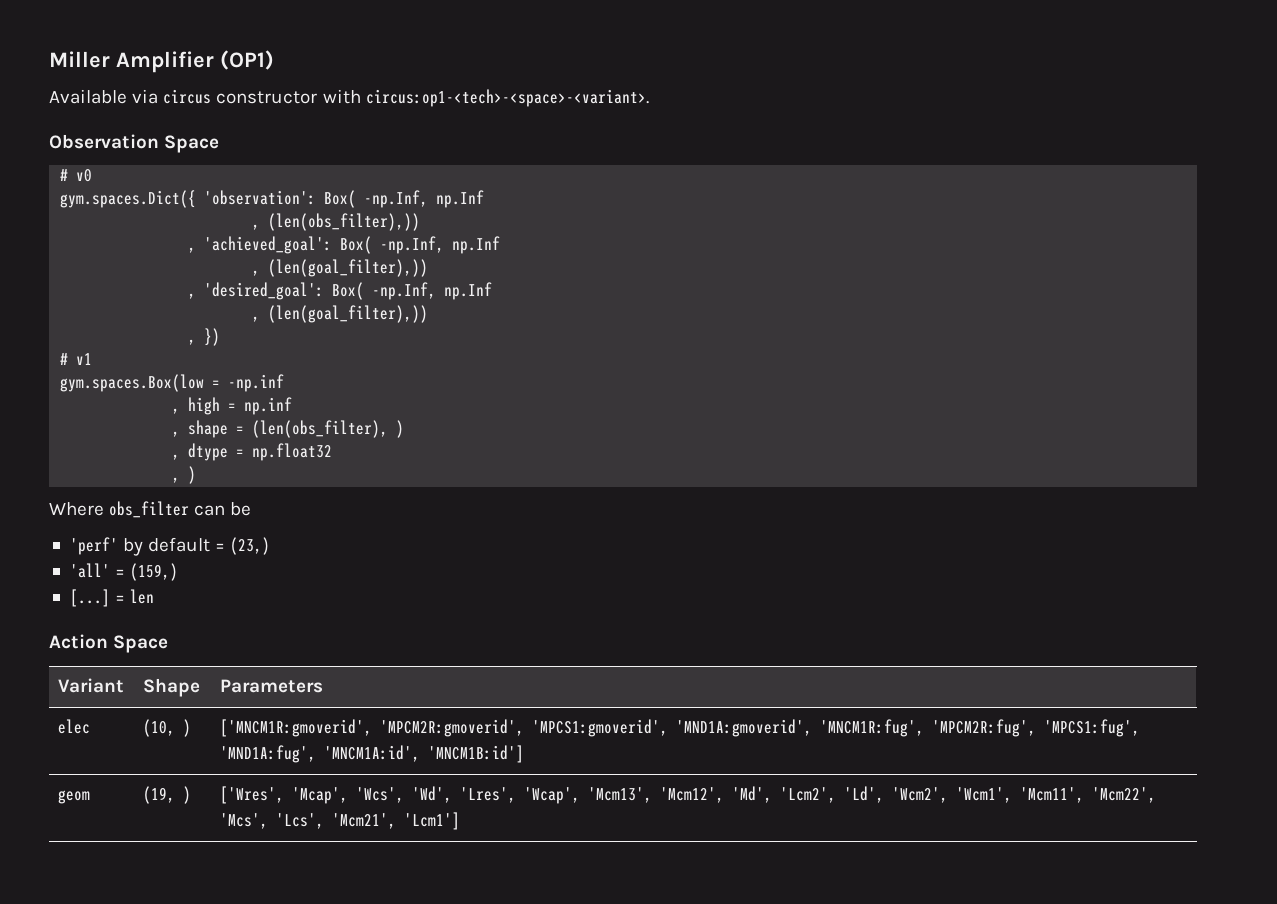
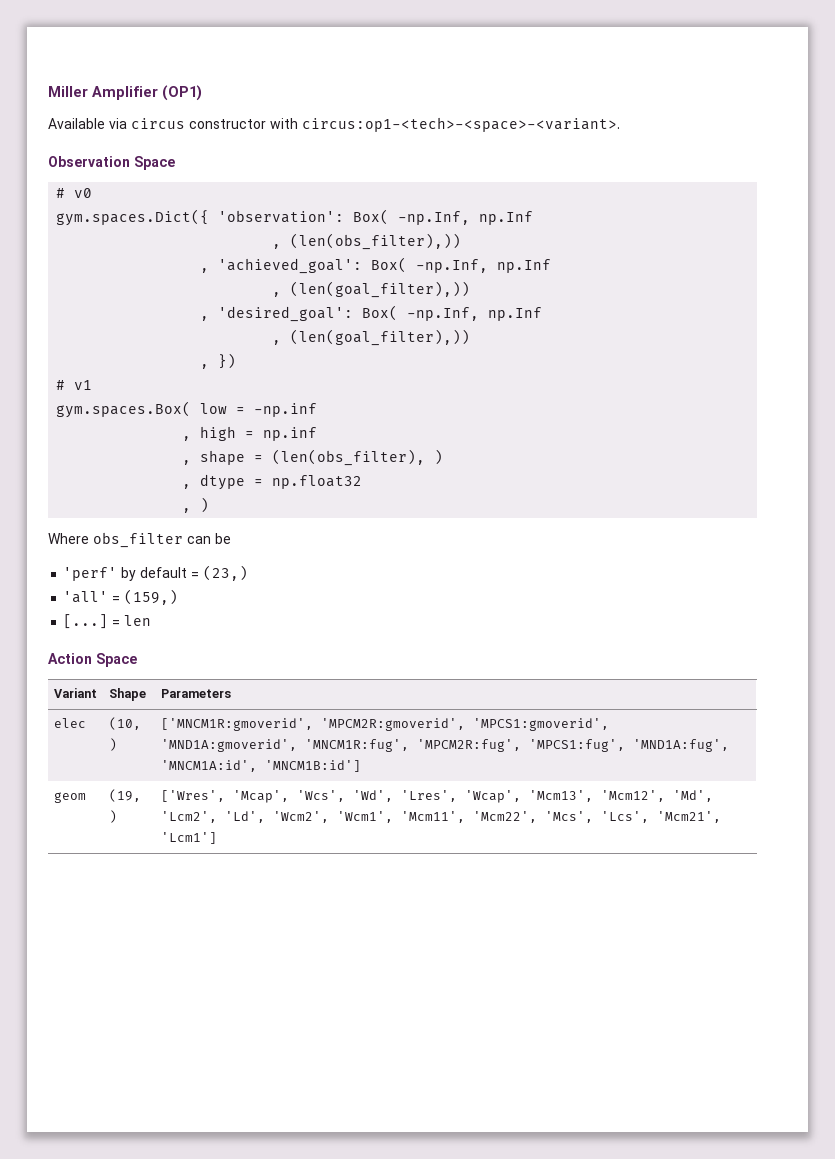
[60,374,205,392] gym.spaces.Box(low -> [56,401,228,418] gym.spaces.Box( low

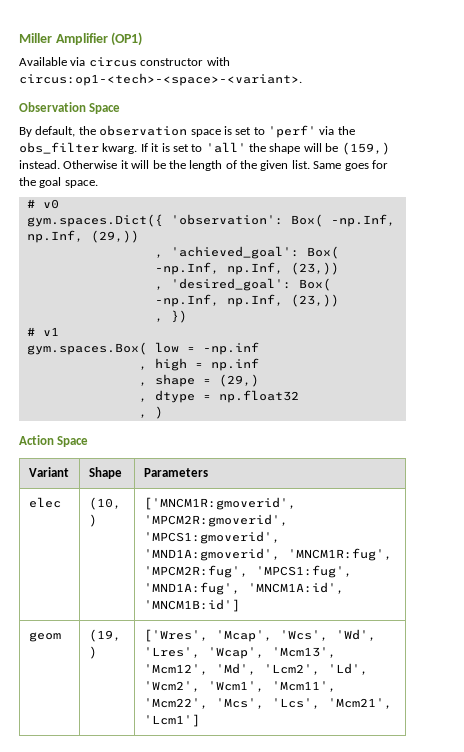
(175, 163) none -> [19,125,355,138] [19,142,390,155] [19,160,388,171] [19,177,98,188] // By default, the observation space is set to 'perf' via the obs_filter kwarg. If it is set to 'all' the shape will be (159,) instead. Otherwise it will be the length of the given list. Same goes for the goal space.
[479,211,534,225] [272,233,462,250] np.Inf // , (len(obs_filter),)) -> [26,230,139,243] np.Inf, (29,))
[497,259,552,273] [272,281,471,298] np.Inf // , (len(goal_filter),)) -> [226,262,339,275] np.Inf, (23,))
[488,307,543,321] [272,329,471,346] np.Inf // , (len(goal_filter),)) -> [226,294,339,307] np.Inf, (23,))
[272,449,444,466] (len(obs_filter), ) -> [218,374,259,387] (29,)
[48,532,231,548] [63,565,249,581] [63,589,179,605] [63,614,152,629] // Where obs_filter can be // 'perf' by default = (23,) // 'all' = (159,) // [...] = len -> (163, 412) none

